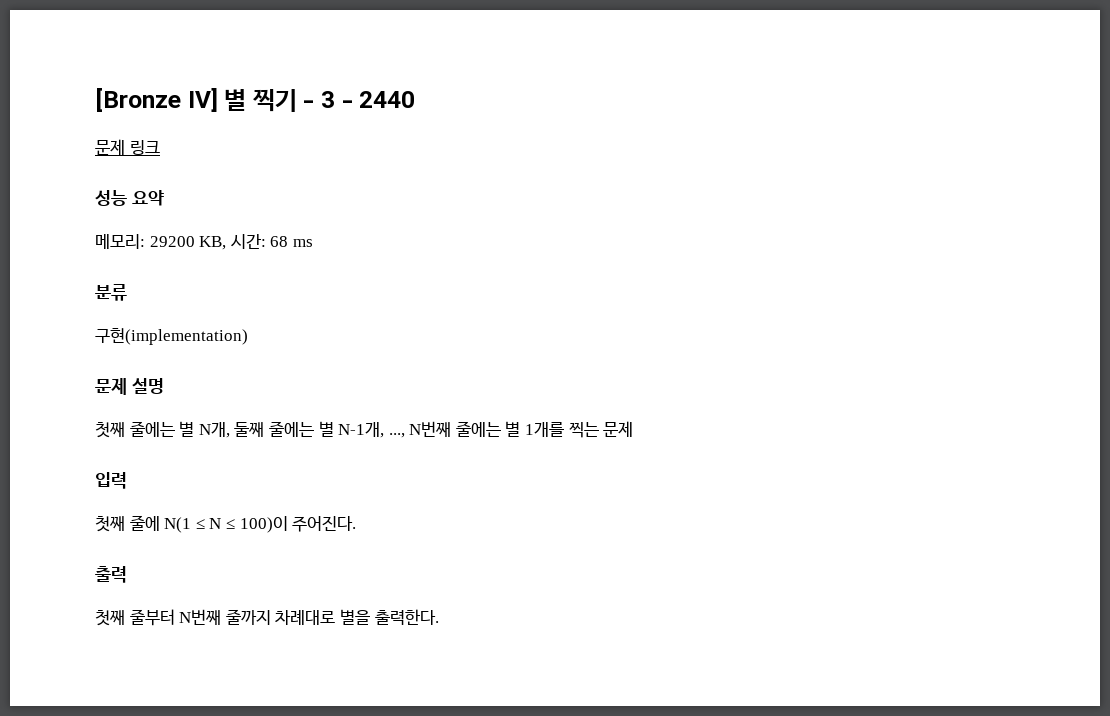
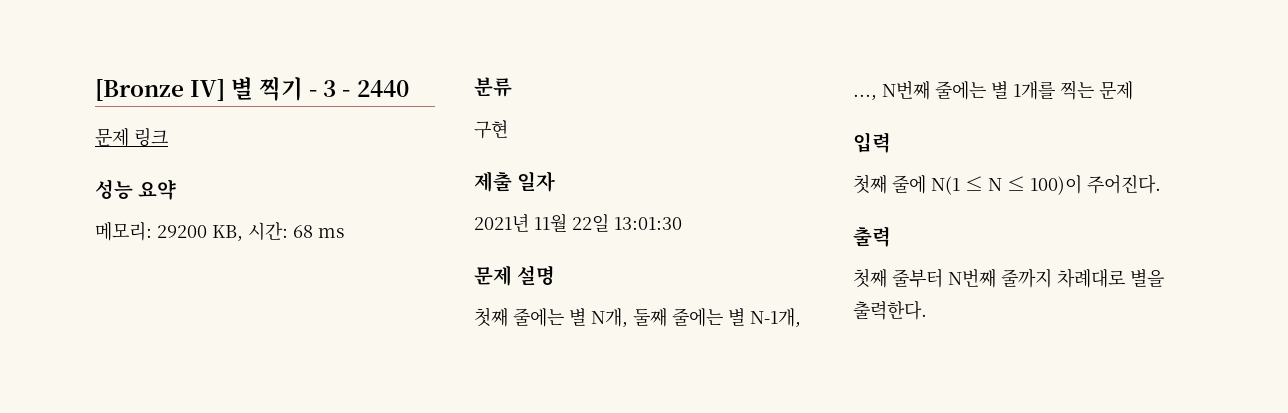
[95,328,248,345] 구현(implementation) -> [474,120,508,139] [474,171,556,192] [474,213,682,232] 구현 // 제출 일자 // 2021년 11월 22일 13:01:30

